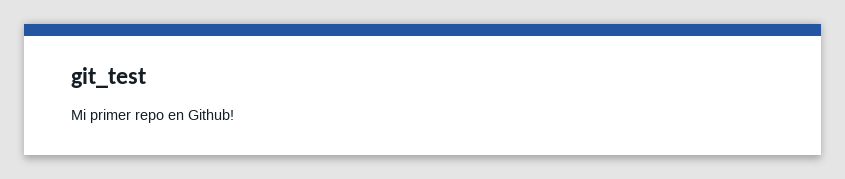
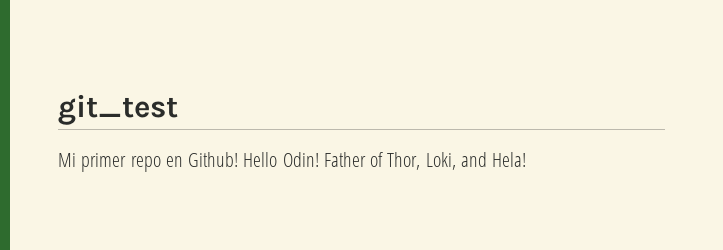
(234, 114) none -> [243,152,527,170] Hello Odin! Father of Thor, Loki, and Hela!

